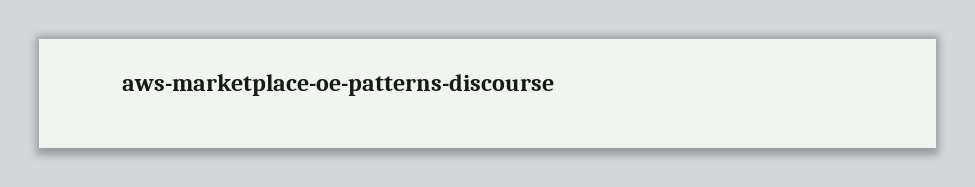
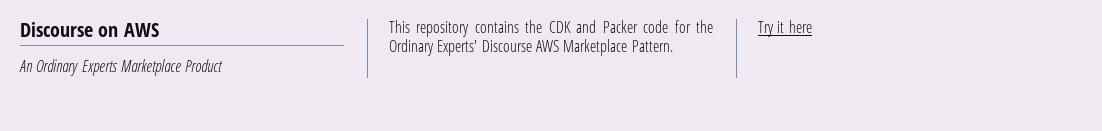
[122,74,554,96] aws-marketplace-oe-patterns-discourse -> [20,22,159,37] [19,59,224,76] [389,20,714,37] [389,39,673,56] [758,20,812,37] Discourse on AWS // An Ordinary Experts Marketplace Product // This repository contains the CDK and Packer code for the Ordinary Experts' Discourse AWS Marketplace Pattern. // Try it here

